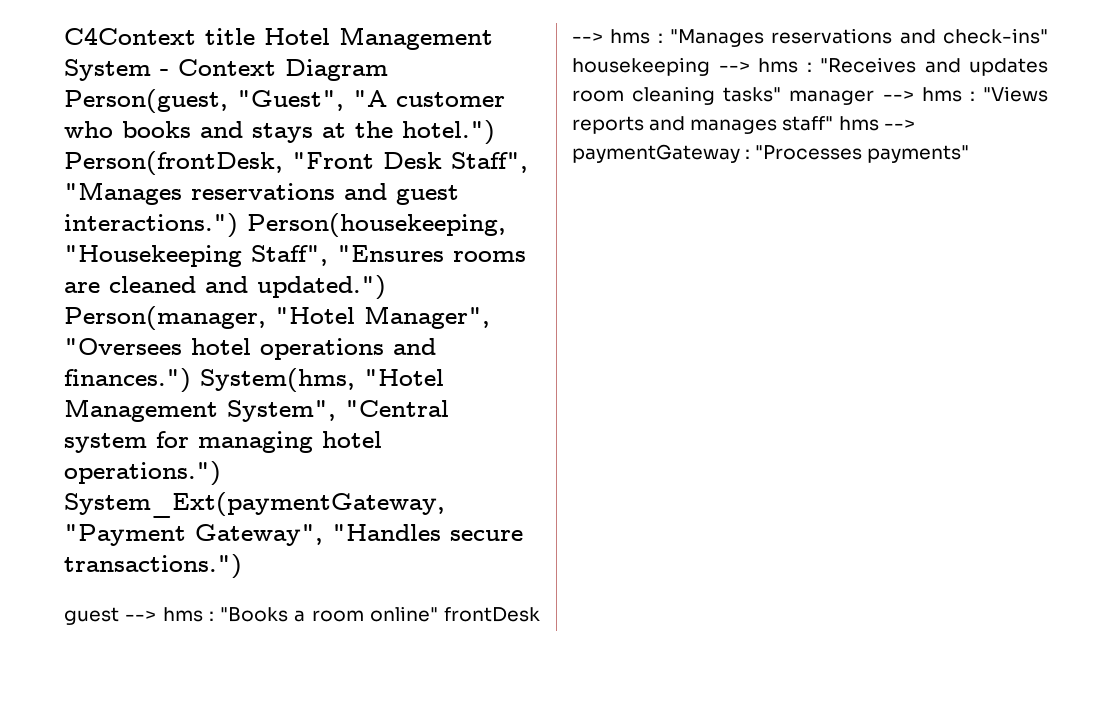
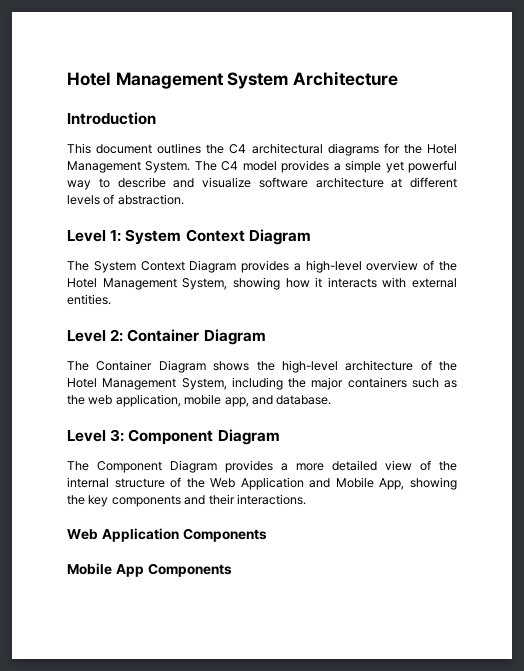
[64,27,255,45] C4Context title -> (67, 79) none
[160,59,388,81] [64,89,505,113] [64,120,495,145] [64,151,528,175] [64,182,459,205] [64,213,506,238] [64,245,526,267] [64,275,386,300] [64,306,490,330] [64,338,436,360] [64,368,444,393] [64,399,449,422] [64,431,382,453] [64,461,221,486] [64,492,445,518] [64,524,523,546] [64,554,242,579] [64,606,540,625] [572,28,1048,47] [572,57,1048,76] [572,86,1048,105] [572,116,915,134] [572,144,970,163] - Context Diagram Person(guest, "Guest", "A customer who books and stays at the hotel.") Person(frontDesk, "Front Desk Staff", "Manages reservations and guest interactions.") Person(housekeeping, "Housekeeping Staff", "Ensures rooms are cleaned and updated.") Person(manager, "Hotel Manager", "Oversees hotel operations and finances.") System(hms, "Hotel Management System", "Central system for managing hotel operations.") System_Ext(paymentGateway, "Payment Gateway", "Handles secure transactions.") // guest --> hms : "Books a room online" frontDesk --> hms : "Manages reservations and check-ins" housekeeping --> hms : "Receives and updates room cleaning tasks" manager --> hms : "Views reports and manages staff" hms --> paymentGateway : "Processes payments" -> [293,71,399,86] [67,112,156,125] [67,143,457,156] [67,160,458,173] [67,177,457,190] [67,194,184,205] [67,229,311,245] [67,260,457,273] [67,277,457,290] [67,294,111,305] [67,329,266,345] [67,360,457,373] [67,377,457,390] [67,394,332,407] [67,429,280,445] [67,460,457,473] [67,477,457,490] [67,494,306,507] [67,528,267,542] [67,563,232,577] Architecture // Introduction // This document outlines the C4 architectural diagrams for the Hotel Management System. The C4 model provides a simple yet powerful way to describe and visualize software architecture at different levels of abstraction. // Level 1: System Context Diagram // The System Context Diagram provides a high-level overview of the Hotel Management System, showing how it interacts with external entities. // Level 2: Container Diagram // The Container Diagram shows the high-level architecture of the Hotel Management System, including the major containers such as the web application, mobile app, and database. // Level 3: Component Diagram // The Component Diagram provides a more detailed view of the internal structure of the Web Application and Mobile App, showing the key components and their interactions. // Web Application Components // Mobile App Components

